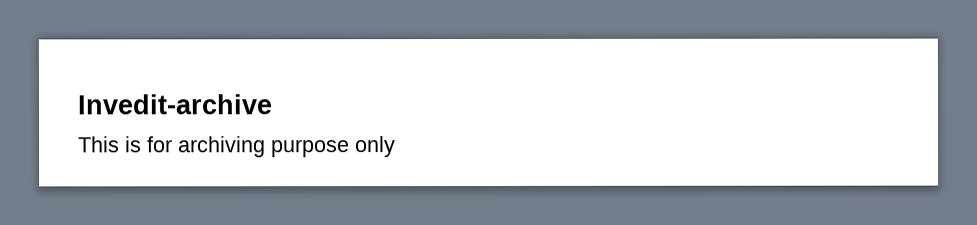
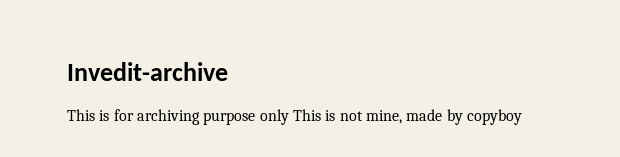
(396, 147) none -> [292,109,522,125] This is not mine, made by copyboy

